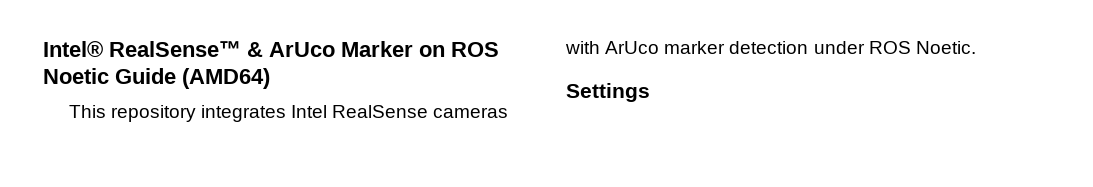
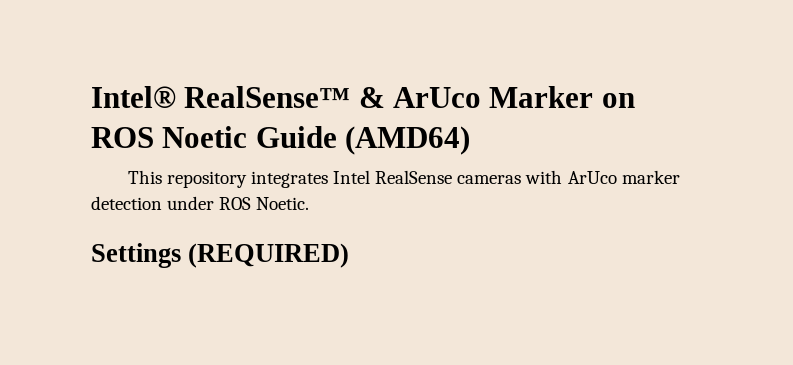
(650, 92) none -> [188,243,350,268] (REQUIRED)

